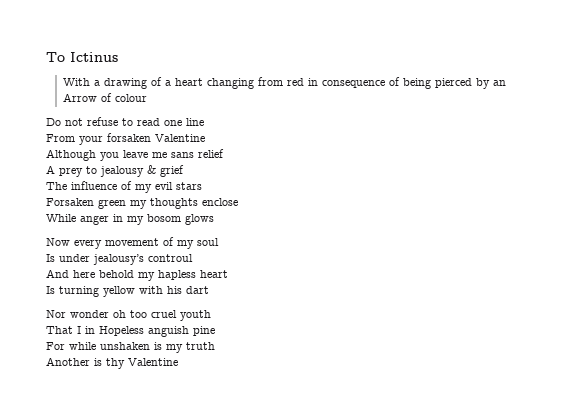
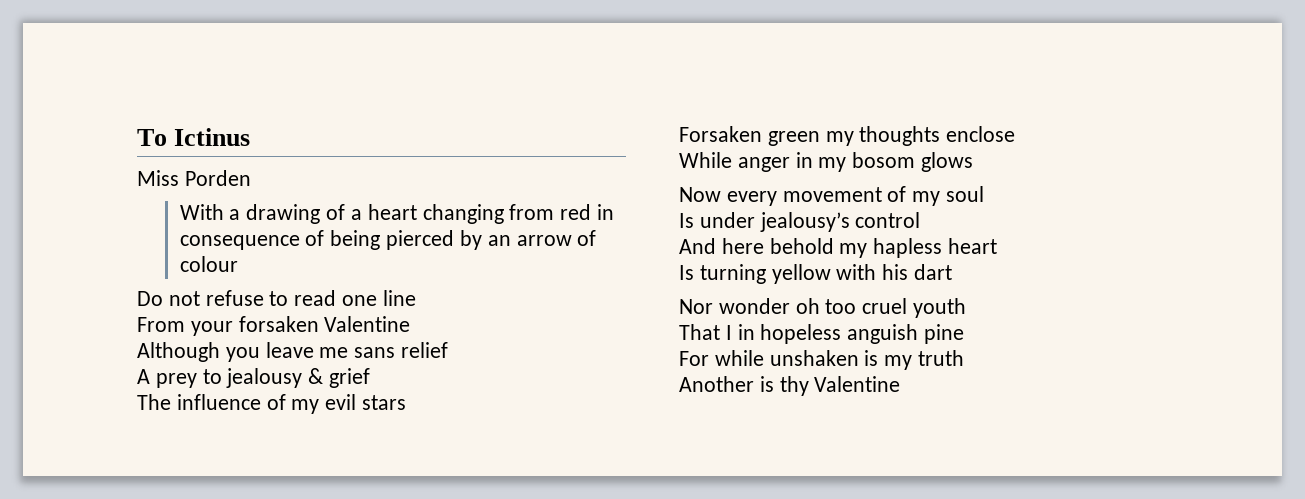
(118, 57) none -> [137,170,251,186] // Miss Porden
[62,93,97,102] Arrow -> [516,235,572,246] arrow
[148,254,193,262] controul -> [855,212,921,228] control
[99,326,144,336] Hopeless -> [760,324,842,344] hopeless

